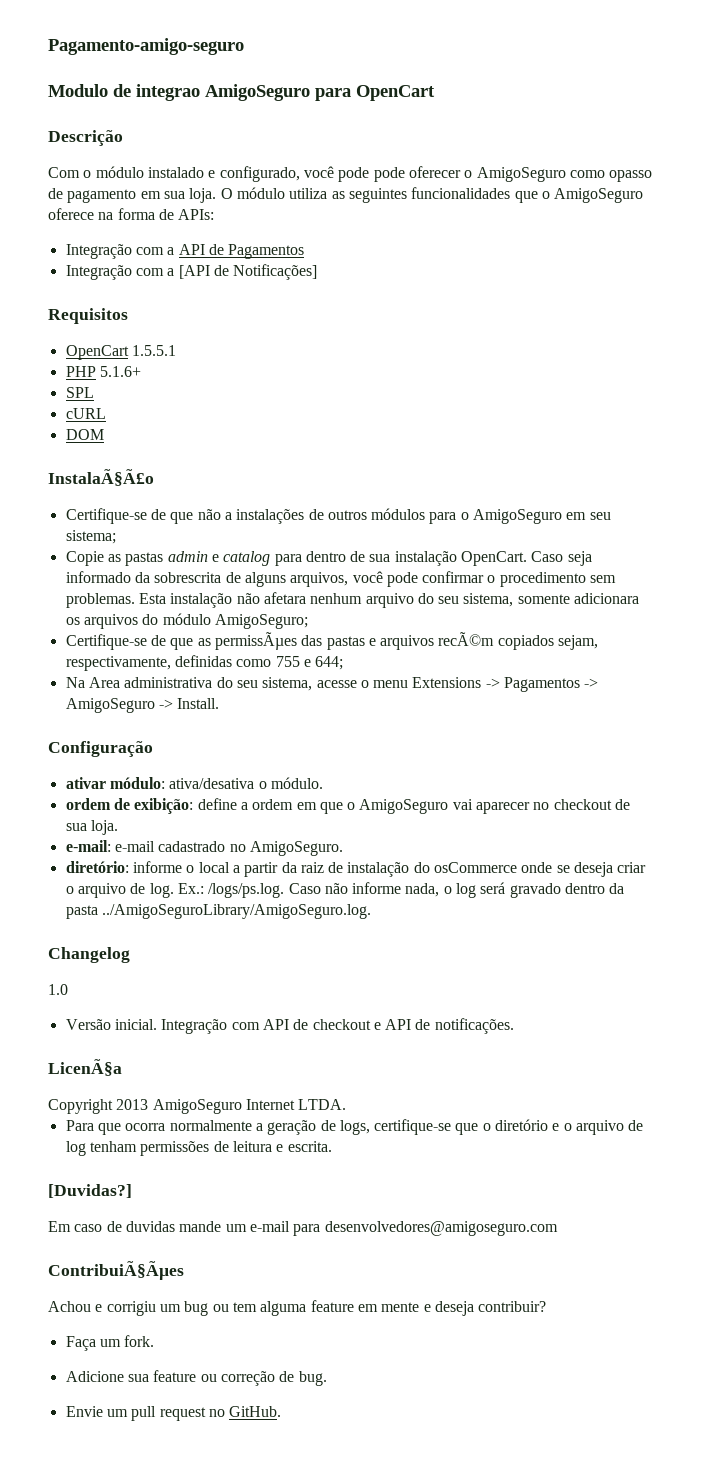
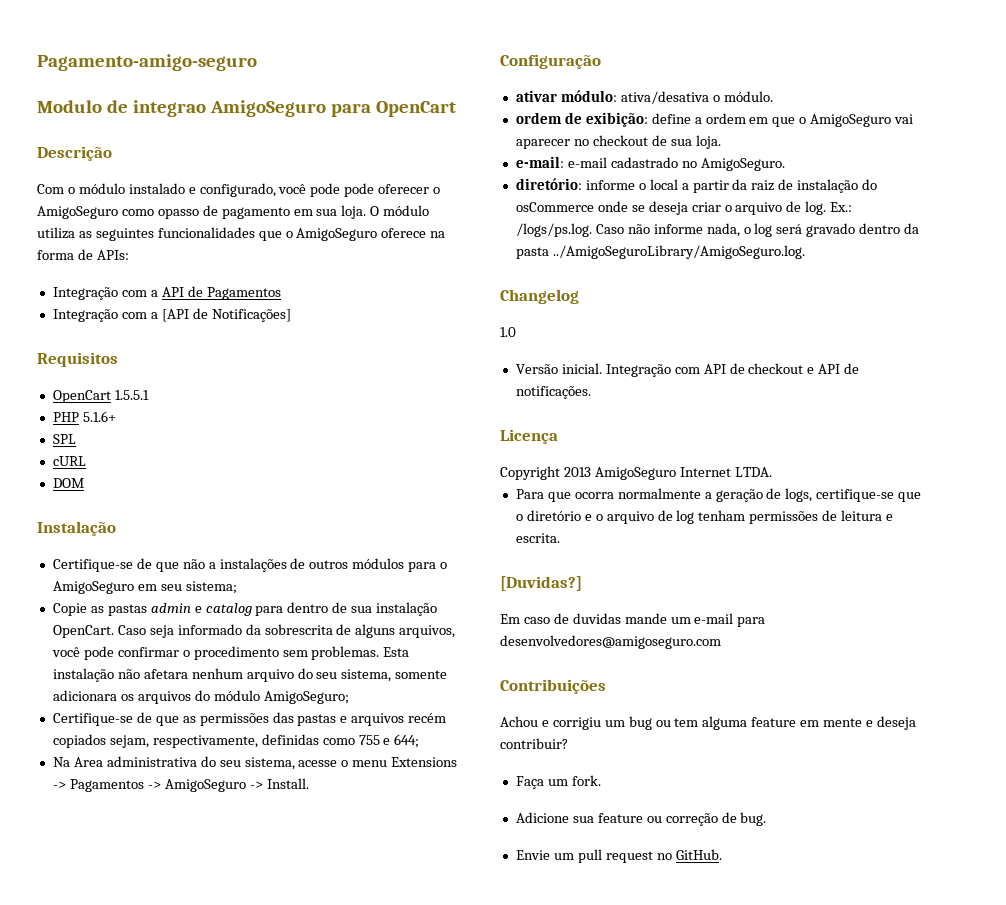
[48,469,154,486] InstalaÃ§Ã£o -> [37,521,116,536] Instalação
[214,632,297,650] permissÃµes -> [199,713,269,726] permissões
[438,632,495,646] recÃ©m -> [408,713,447,723] recém
[48,1059,122,1076] LicenÃ§a -> [500,429,558,444] Licença
[48,1261,184,1280] ContribuiÃ§Ãµes -> [500,679,606,694] Contribuições

